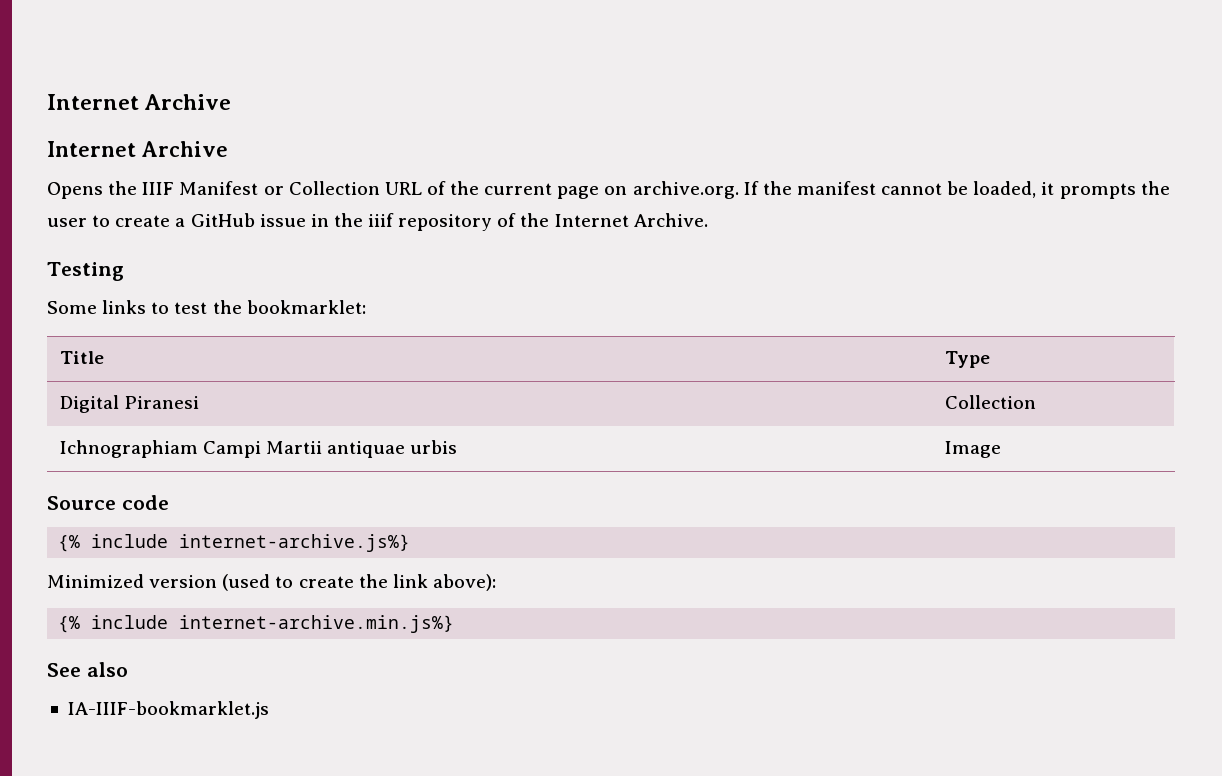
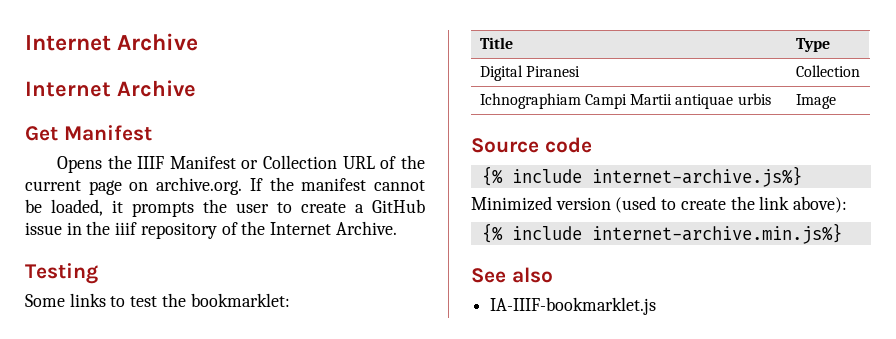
(228, 149) none -> [25,125,152,141] // Get Manifest

